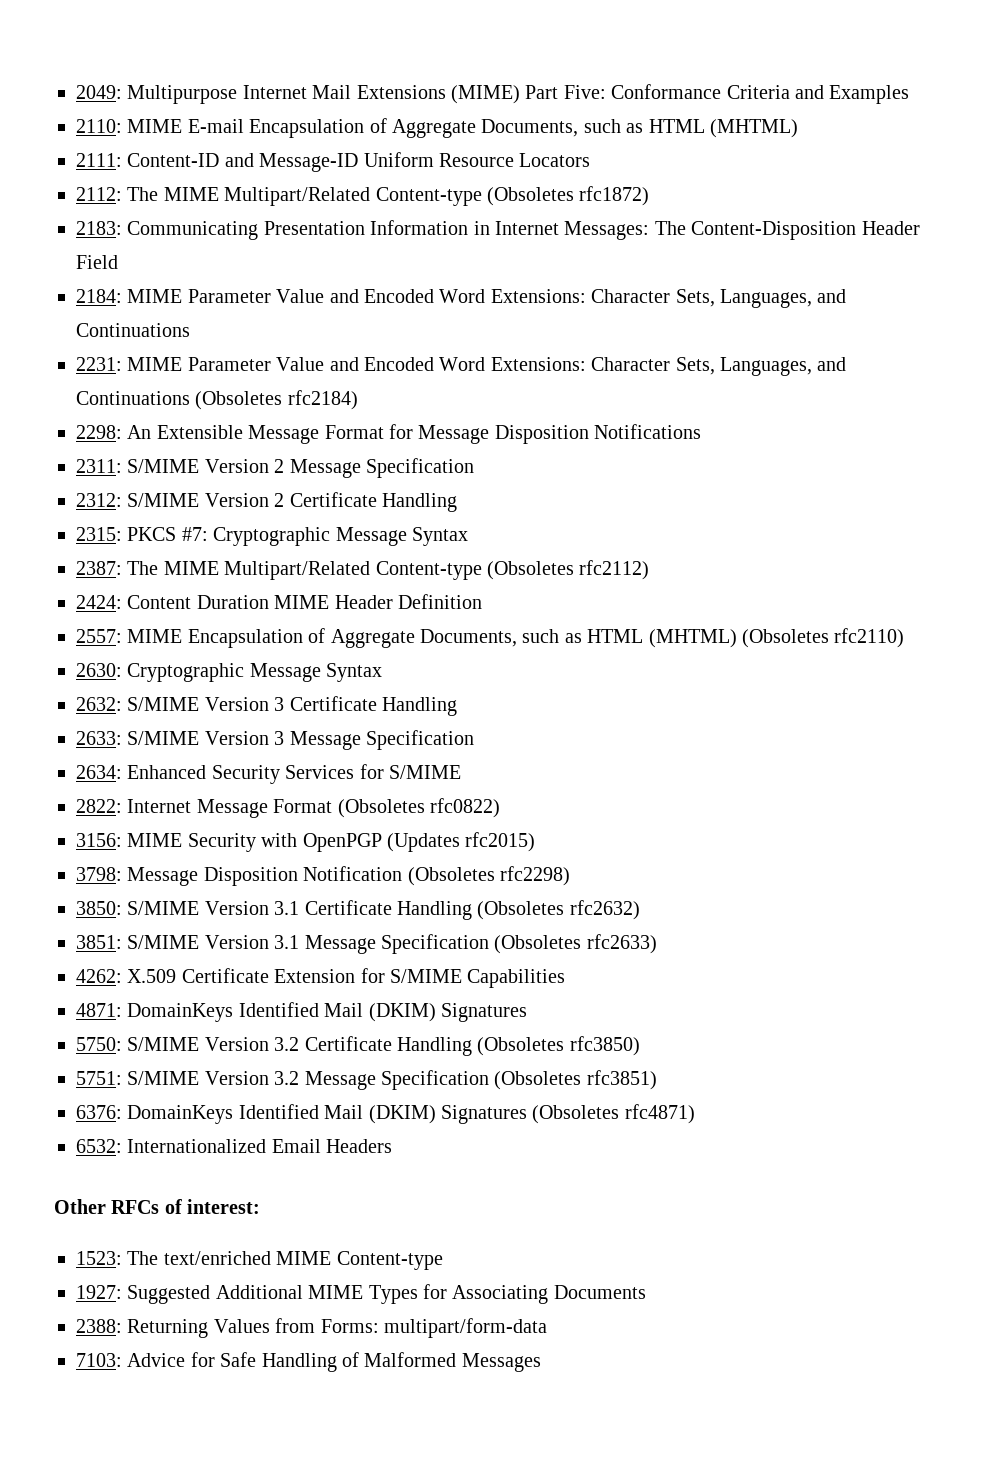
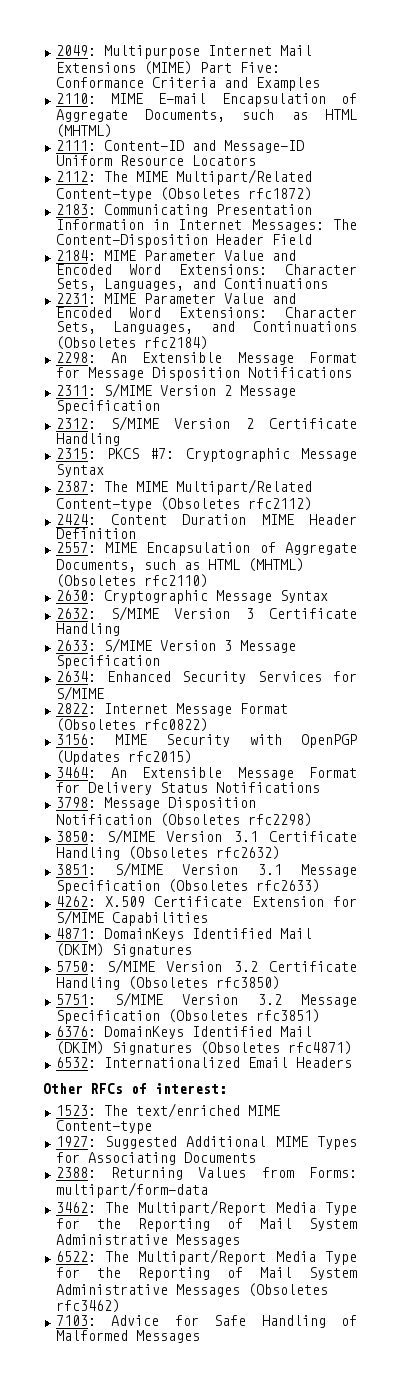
(536, 842) none -> [55,767,357,780] [55,782,320,795] // 3464: An Extensible Message Format for Delivery Status Notifications
(547, 1328) none -> [55,1200,357,1216] [55,1218,357,1232] [55,1234,240,1247] [55,1249,357,1265] [55,1267,357,1281] [55,1283,328,1297] [55,1299,120,1313] // 3462: The Multipart/Report Media Type for the Reporting of Mail System Administrative Messages // 6522: The Multipart/Report Media Type for the Reporting of Mail System Administrative Messages (Obsoletes rfc3462)

